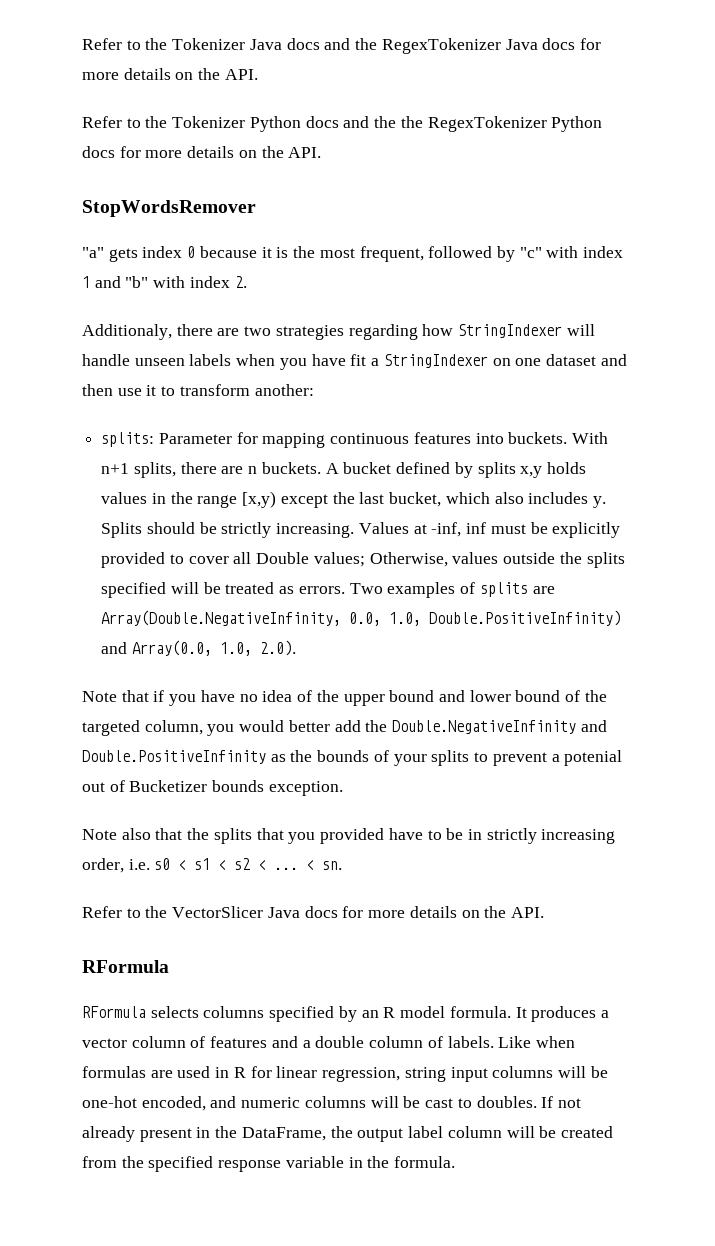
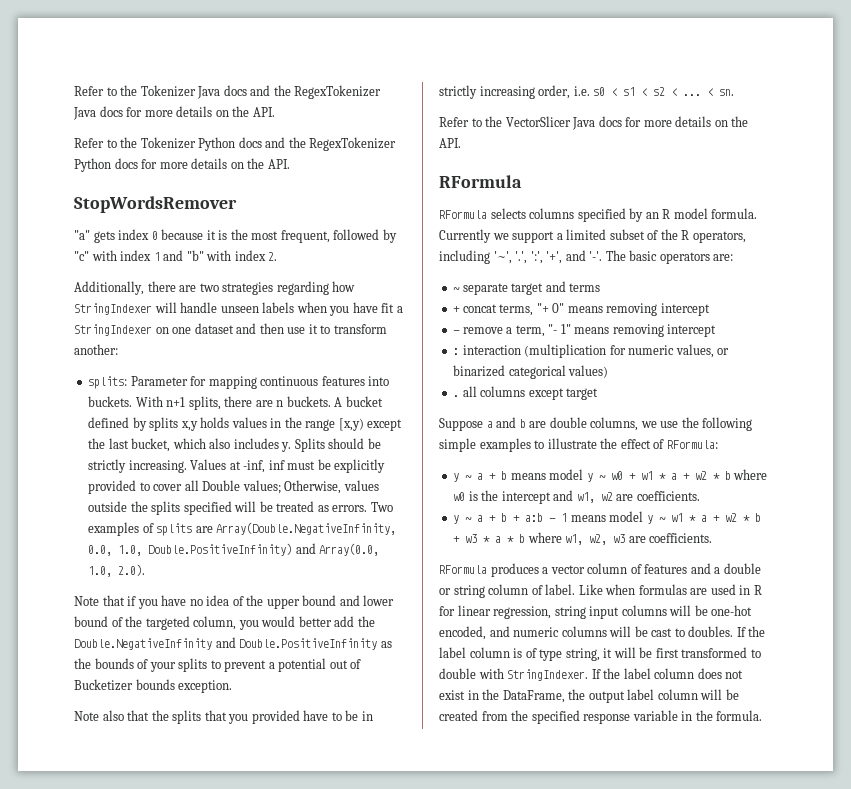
[400,116,423,128] the -> (306, 142) none
[82,324,172,340] Additionaly, -> [74,281,144,295] Additionally,
[564,750,623,766] potenial -> [278,658,327,672] potential
[515,1007,527,1018] It -> [439,229,746,243] [439,250,734,264] [453,281,601,295] [453,303,710,316] [453,324,717,337] [453,344,730,358] [453,365,609,379] [453,386,599,400] [439,417,753,431] [439,438,718,452] [453,469,768,482] [453,490,700,504] [453,511,761,524] [453,532,713,545] [439,565,487,574] Currently we support a limited subset of the R operators, including '~', '.', ':', '+', and '-'. The basic operators are: // ~ separate target and terms // + concat terms, "+ 0" means removing intercept // - remove a term, "- 1" means removing intercept // : interaction (multiplication for numeric values, or binarized categorical values) // . all columns except target // Suppose a and b are double columns, we use the following simple examples to illustrate the effect of RFormula: // y ~ a + b means model y ~ w0 + w1 * a + w2 * b where w0 is the intercept and w1, w2 are coefficients. // y ~ a + b + a:b - 1 means model y ~ w1 * a + w2 * b + w3 * a * b where w1, w2, w3 are coefficients. // RFormula
[369,1036,494,1048] column of labels. -> [439,584,576,598] or string column of label.
[557,1098,581,1108] [82,1126,192,1142] not already present -> [748,626,766,637] [439,647,761,661] [439,668,744,681] [439,690,465,700] the label column is of type string, it will be first transformed to double with StringIndexer. If the label column does not exist

